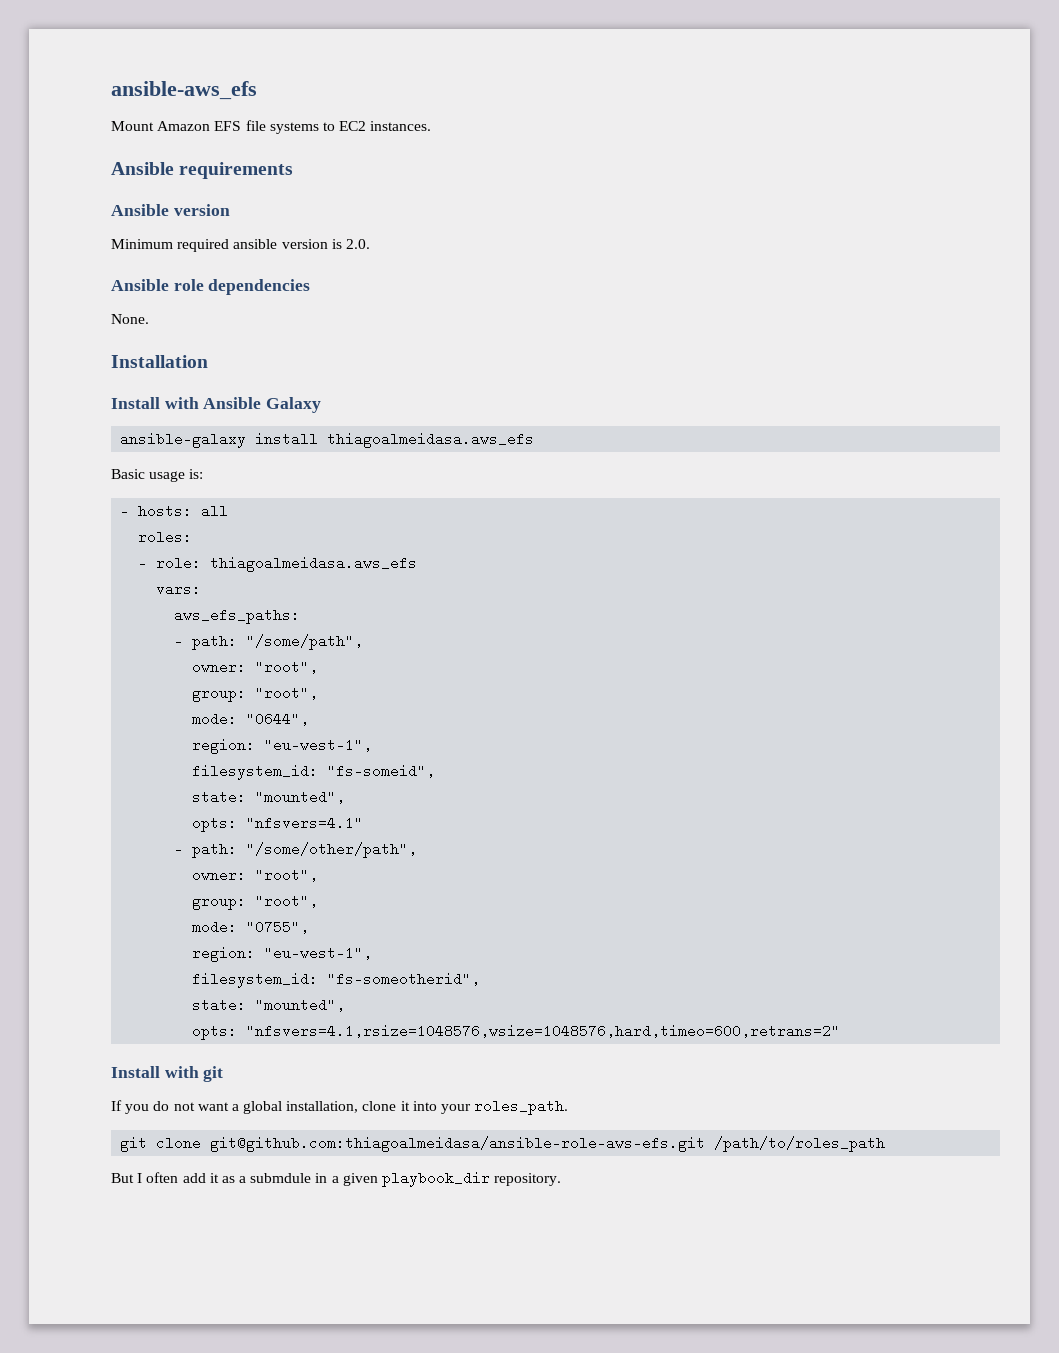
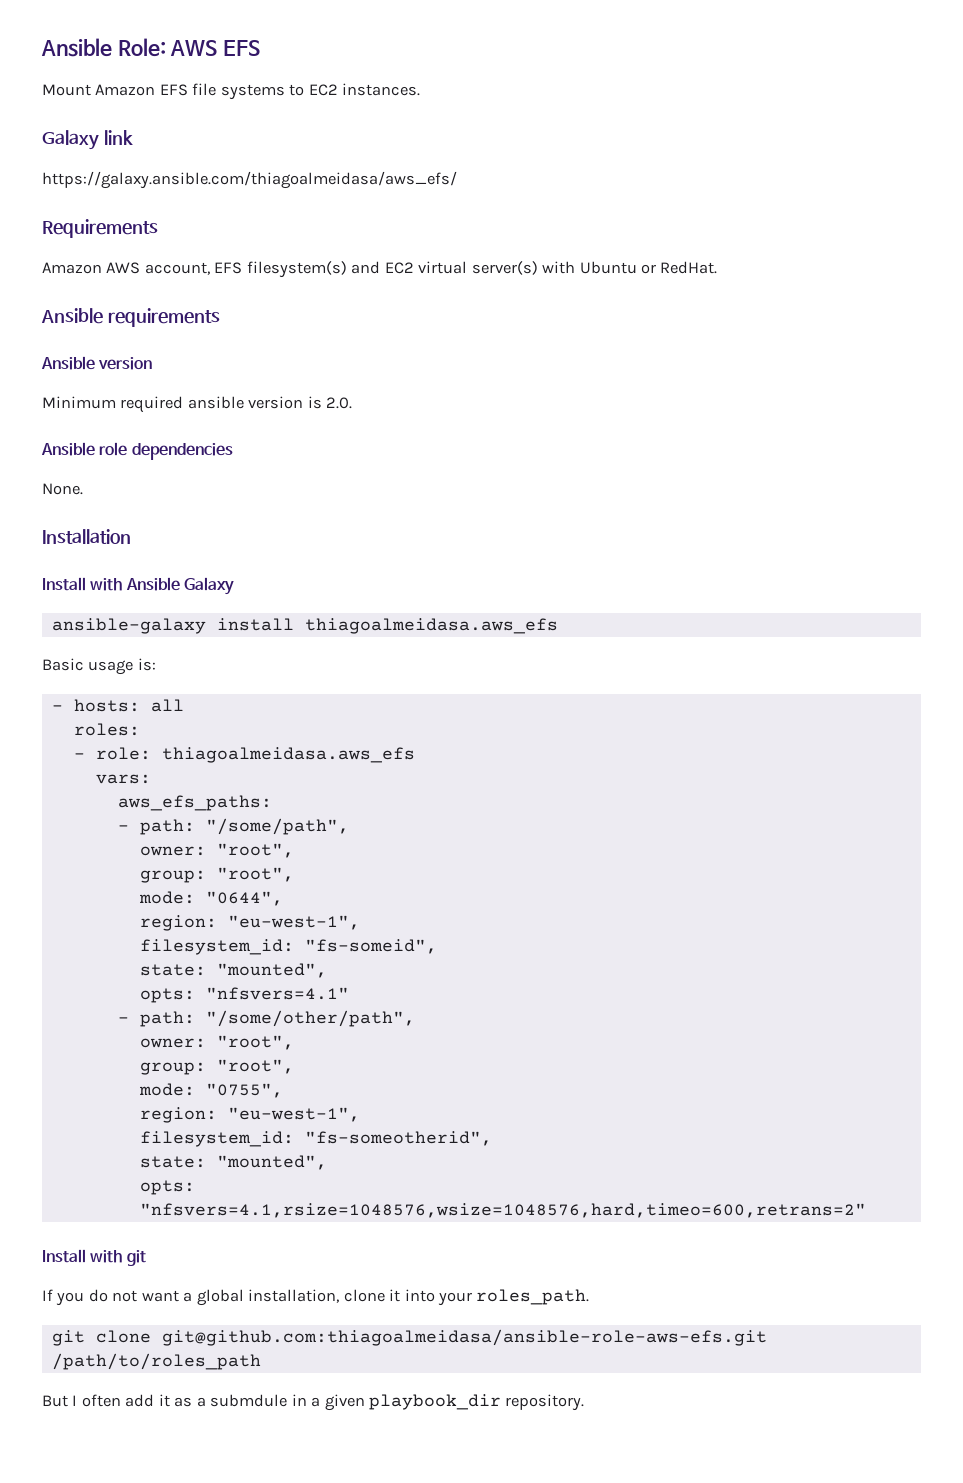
[111,81,257,100] ansible-aws_efs -> [41,38,260,57] Ansible Role: AWS EFS
(432, 126) none -> [42,130,133,150] [42,171,457,189] [42,219,158,238] [42,261,718,278] // Galaxy link // https://galaxy.ansible.com/thiagoalmeidasa/aws_efs/ // Requirements // Amazon AWS account, EFS filesystem(s) and EC2 virtual server(s) with Ubuntu or RedHat.

